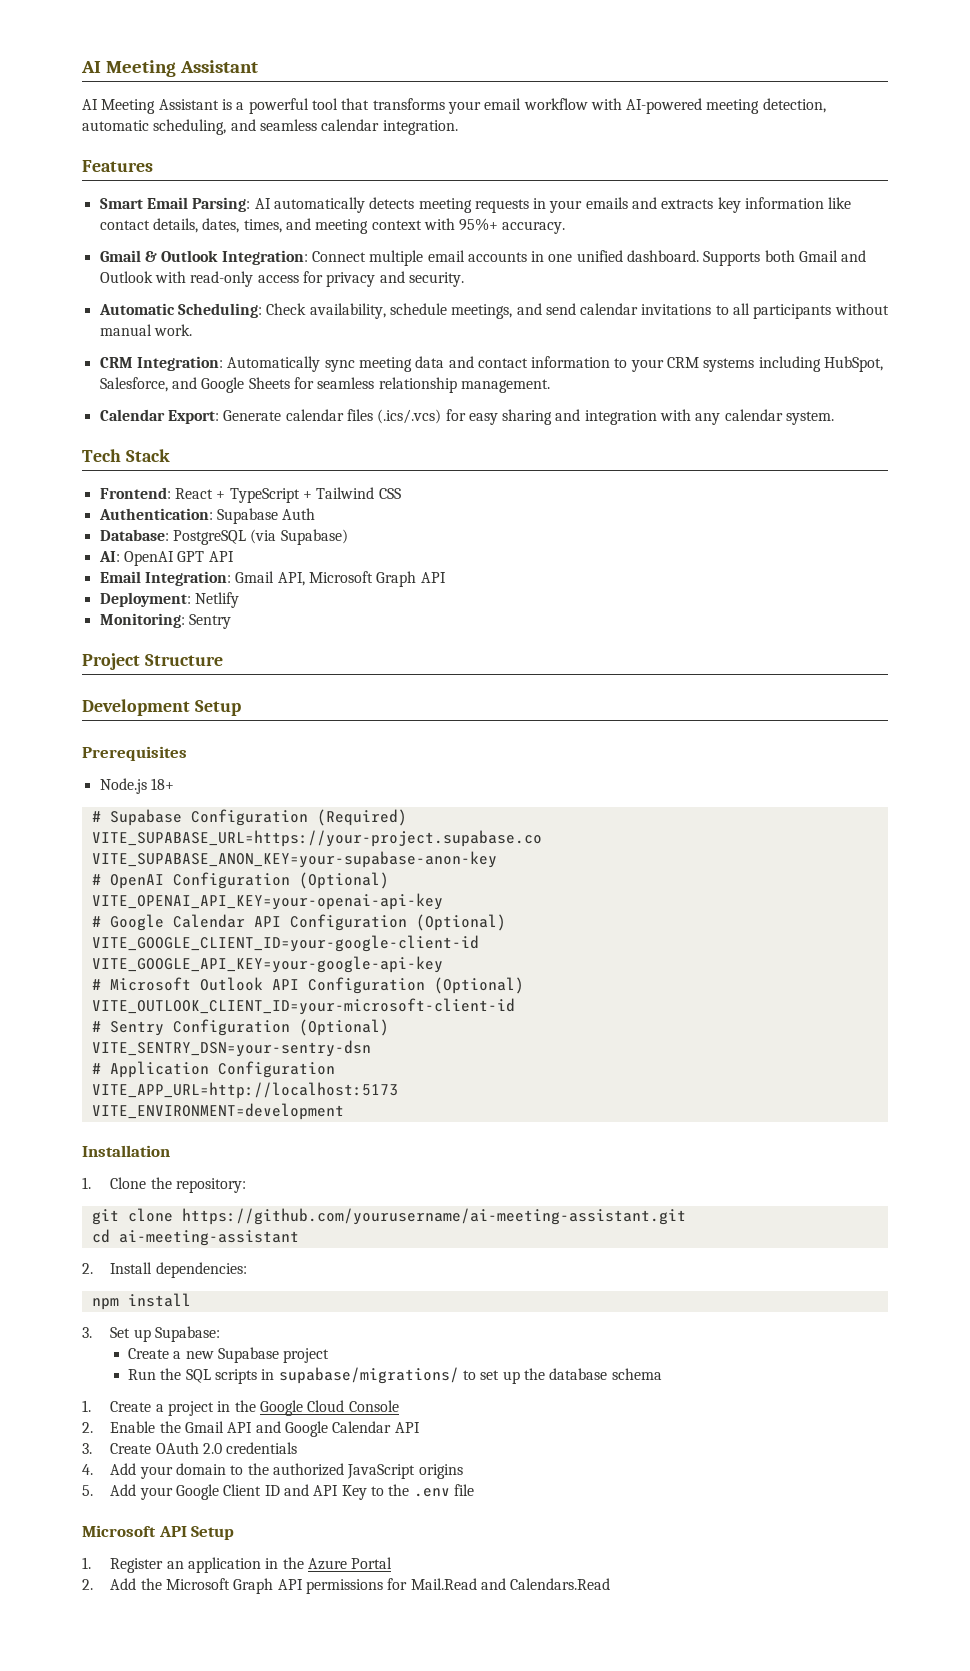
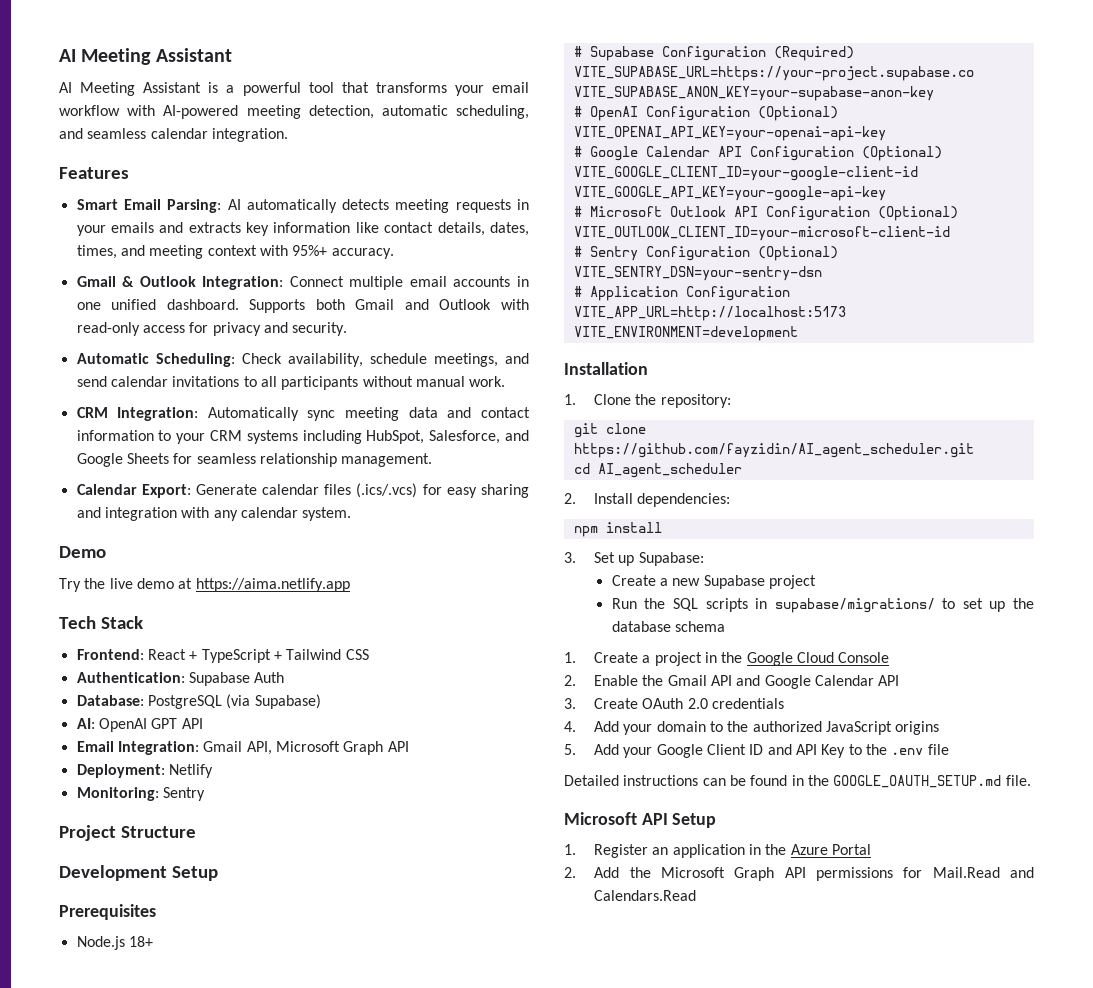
(835, 418) none -> [59,546,106,558] [59,578,350,592] // Demo // Try the live demo at https://aima.netlify.app
[181,1208,686,1225] https://github.com/yourusername/ai-meeting-assistant.git -> [573,443,974,458] https://github.com/fayzidin/AI_agent_scheduler.git
[118,1230,299,1246] ai-meeting-assistant -> [597,463,742,478] AI_agent_scheduler
(474, 1490) none -> [564,775,1031,788] // Detailed instructions can be found in the GOOGLE_OAUTH_SETUP.md file.

